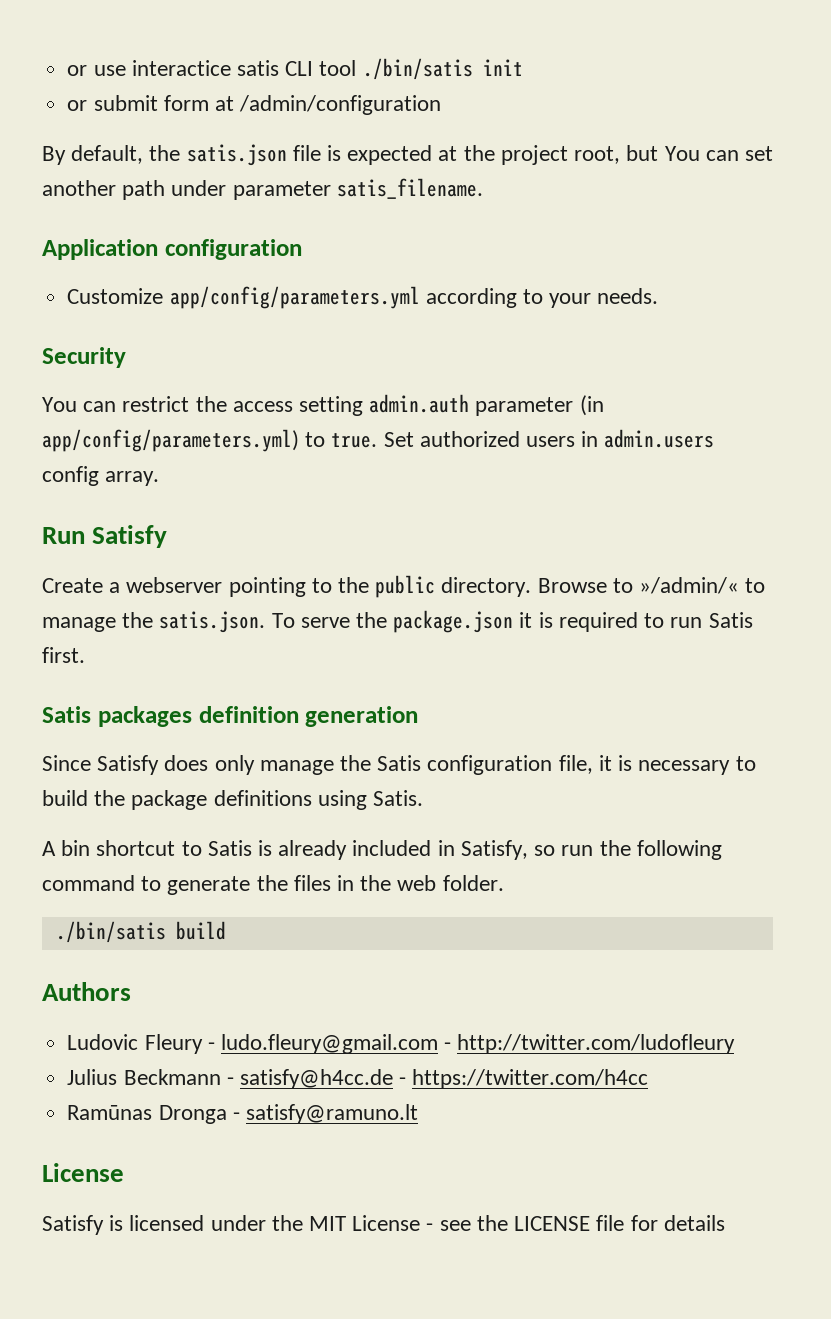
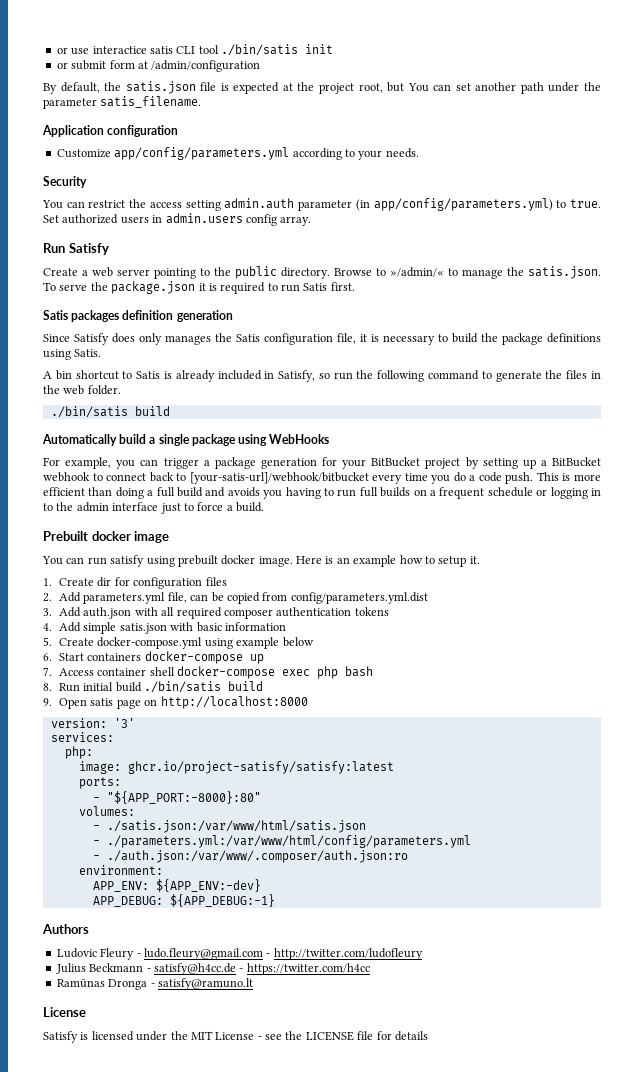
(227, 188) none -> [583,82,601,91] the
[126,577,223,593] webserver -> [92,267,150,277] web server
[259,760,334,775] manage -> [165,335,211,345] manages
(226, 930) none -> [42,434,330,446] [43,457,601,469] [43,472,602,484] [43,487,601,499] [43,502,264,514] [43,531,170,543] [42,555,480,567] [43,577,227,589] [43,592,428,604] [43,607,389,619] [43,622,286,634] [43,637,314,649] [43,651,264,664] [43,666,374,679] [43,681,264,693] [43,696,308,709] [50,718,135,728] [50,732,114,742] [64,746,93,759] [78,761,394,774] [78,777,121,789] [92,791,261,804] [78,806,135,816] [92,820,366,833] [92,835,471,848] [92,850,408,863] [78,865,163,875] [92,879,261,892] [92,894,275,907] // Automatically build a single package using WebHooks // For example, you can trigger a package generation for your BitBucket project by setting up a BitBucket webhook to connect back to [your-satis-url]/webhook/bitbucket every time you do a code push. This is more efficient than doing a full build and avoids you having to run full builds on a frequent schedule or logging in to the admin interface just to force a build. // Prebuilt docker image // You can run satisfy using prebuilt docker image. Here is an example how to setup it. // 1. Create dir for configuration files // 2. Add parameters.yml file, can be copied from config/parameters.yml.dist // 3. Add auth.json with all required composer authentication tokens // 4. Add simple satis.json with basic information // 5. Create docker-compose.yml using example below // 6. Start containers docker-compose up // 7. Access container shell docker-compose exec php bash // 8. Run initial build ./bin/satis build // 9. Open satis page on http://localhost:8000 // version: '3' // services: // php: // image: ghcr.io/project-satisfy/satisfy:latest // ports: // - "${APP_PORT:-8000}:80" // volumes: // - ./satis.json:/var/www/html/satis.json // - ./parameters.yml:/var/www/html/config/parameters.yml // - ./auth.json:/var/www/.composer/auth.json:ro // environment: // APP_ENV: ${APP_ENV:-dev} // APP_DEBUG: ${APP_DEBUG:-1}

